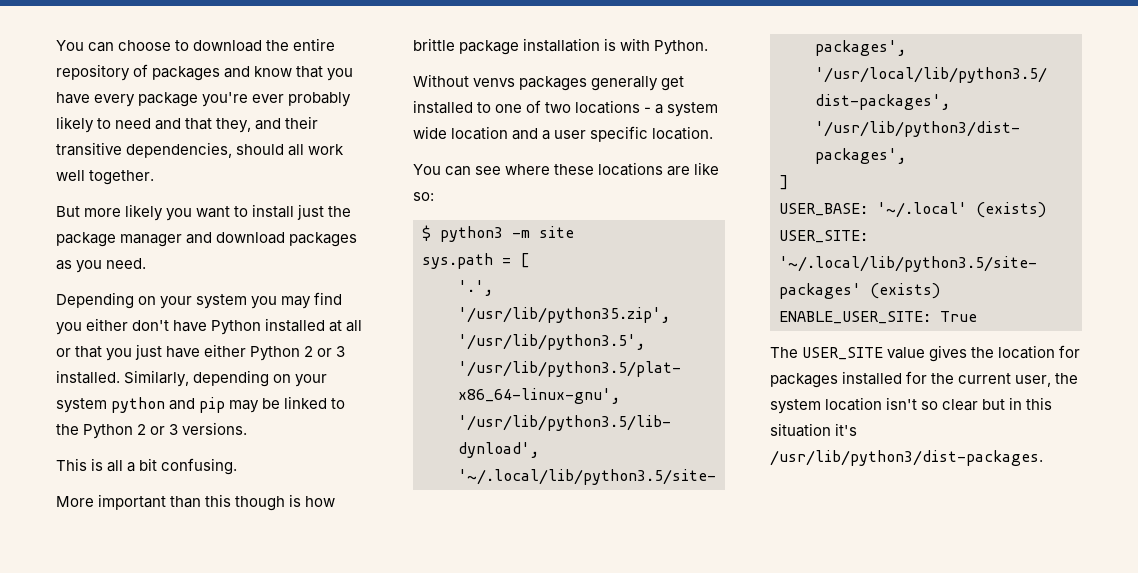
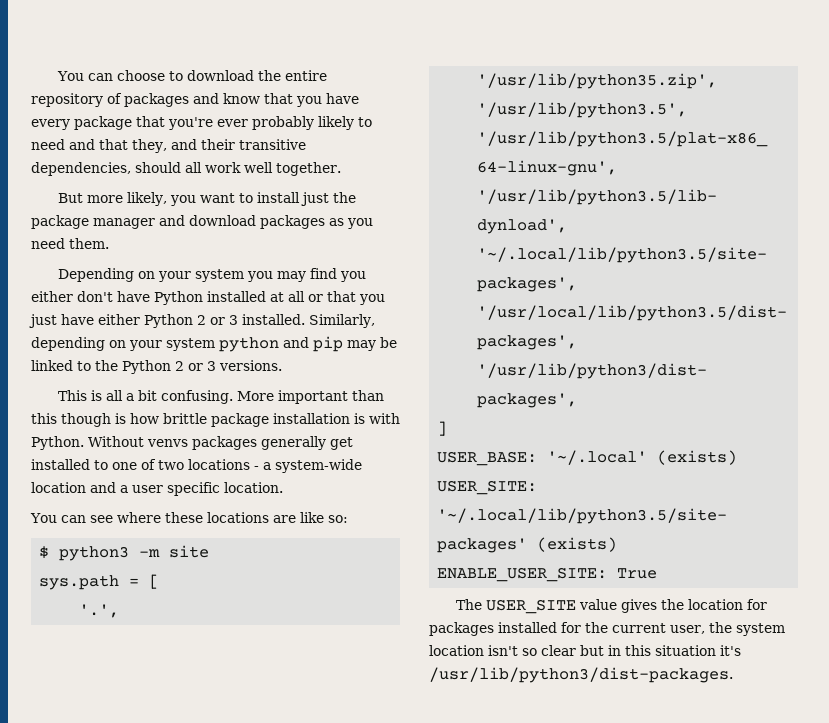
(199, 99) none -> [136,116,165,127] that
[125,204,164,221] likely -> [126,192,167,206] likely,
[106,258,147,269] need. -> [31,238,109,249] need them.
(238, 466) // -> (233, 397) none
(709, 47) // -> (84, 443) none
[667,102,719,117] [413,126,447,139] system wide -> [275,459,362,473] system-wide

